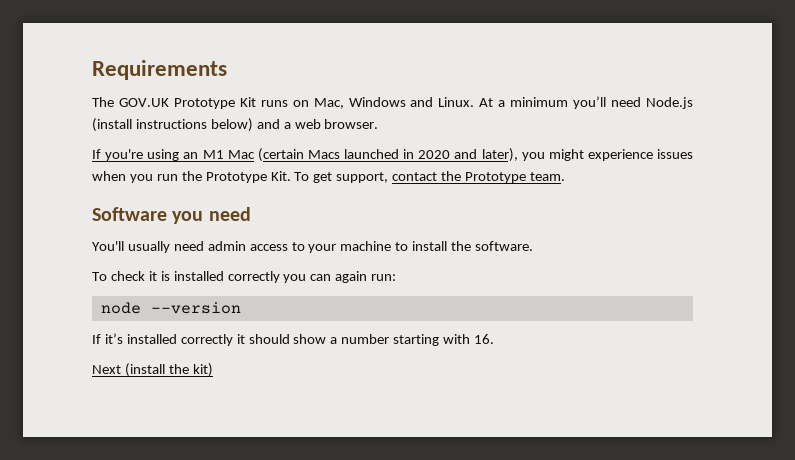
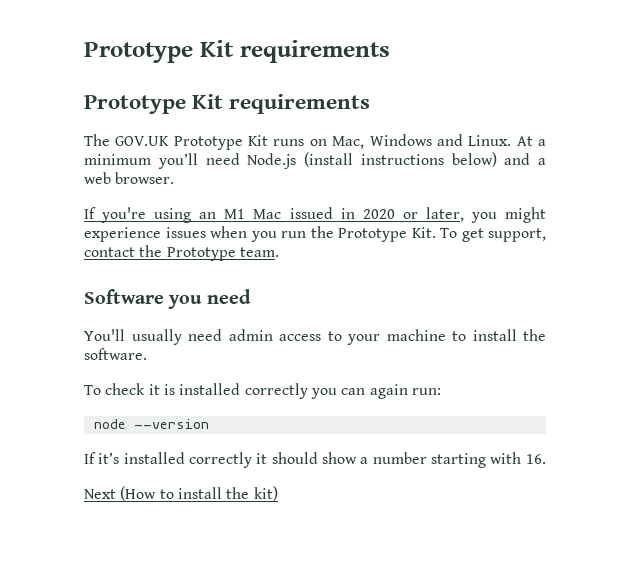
[92,60,227,80] Requirements -> [84,40,390,63] [84,94,371,114] Prototype Kit requirements // Prototype Kit requirements
[257,148,518,162] (certain Macs launched in 2020 and later), -> [289,207,464,222] issued in 2020 or later,
[124,363,165,377] (install -> [120,486,222,501] (How to install

